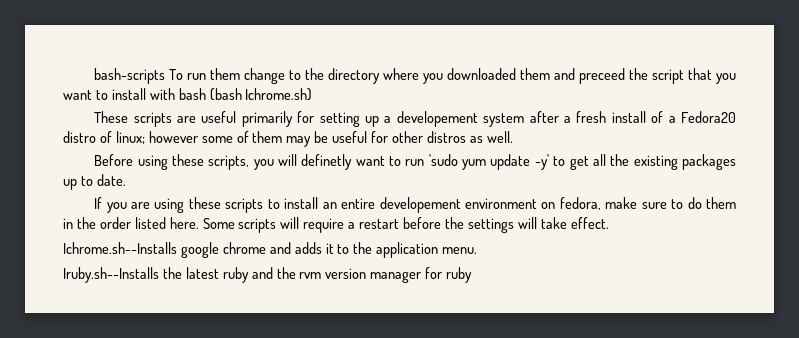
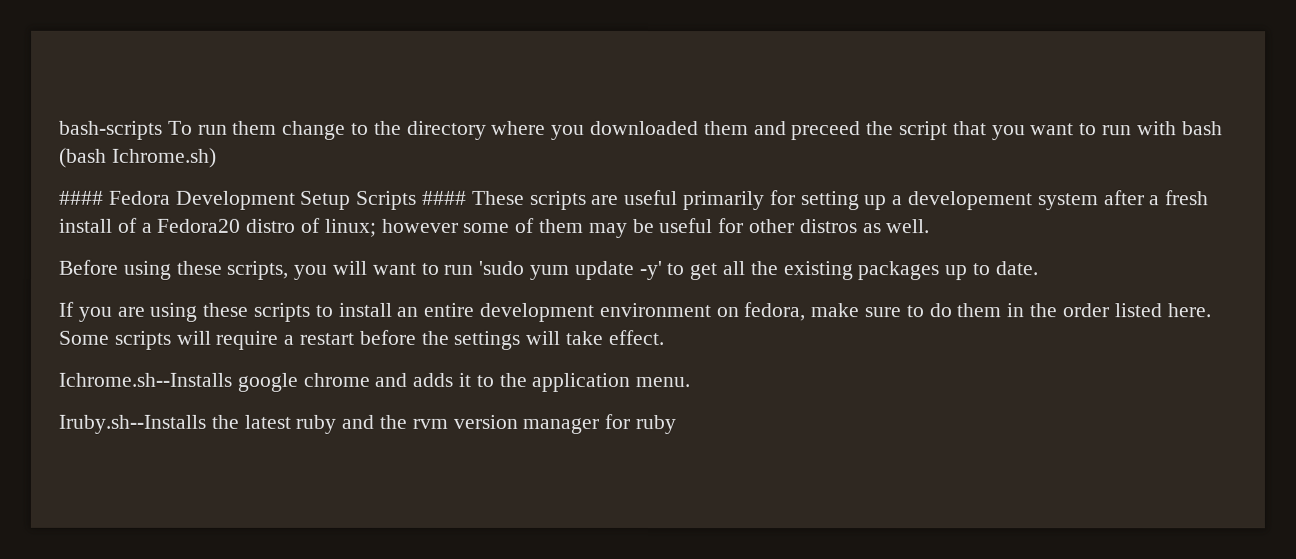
[111,88,146,100] install -> [1102,125,1133,136] run
(313, 94) none -> [59,190,468,210] #### Fedora Development Setup Scripts ####
[301,154,353,170] definetly -> (369, 267) none
[379,197,461,213] developement -> [479,302,595,322] development

